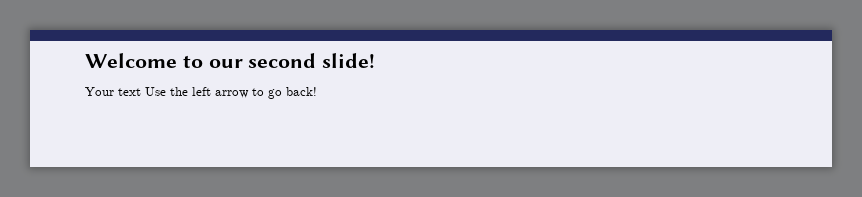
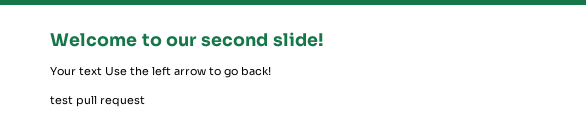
(317, 91) none -> [50,95,145,107] // test pull request

